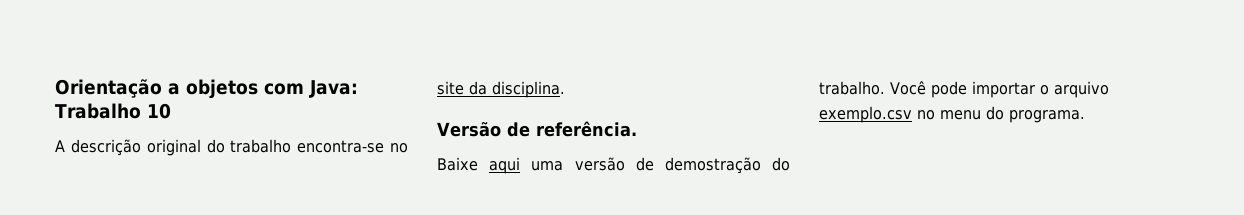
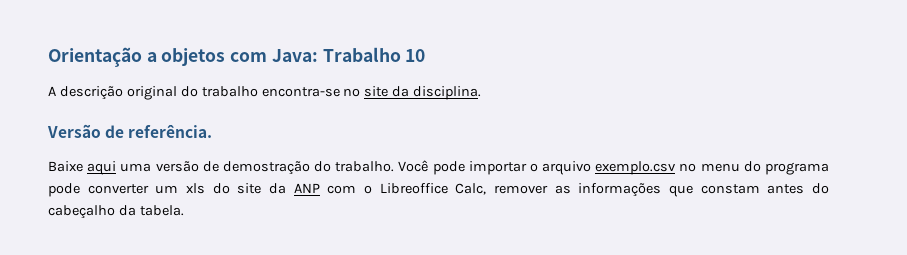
[1009,110,1085,123] programa. -> [764,162,829,175] [48,183,829,197] [48,205,184,219] programa pode converter um xls do site da ANP com o Libreoffice Calc, remover as informações que constam antes do cabeçalho da tabela.

